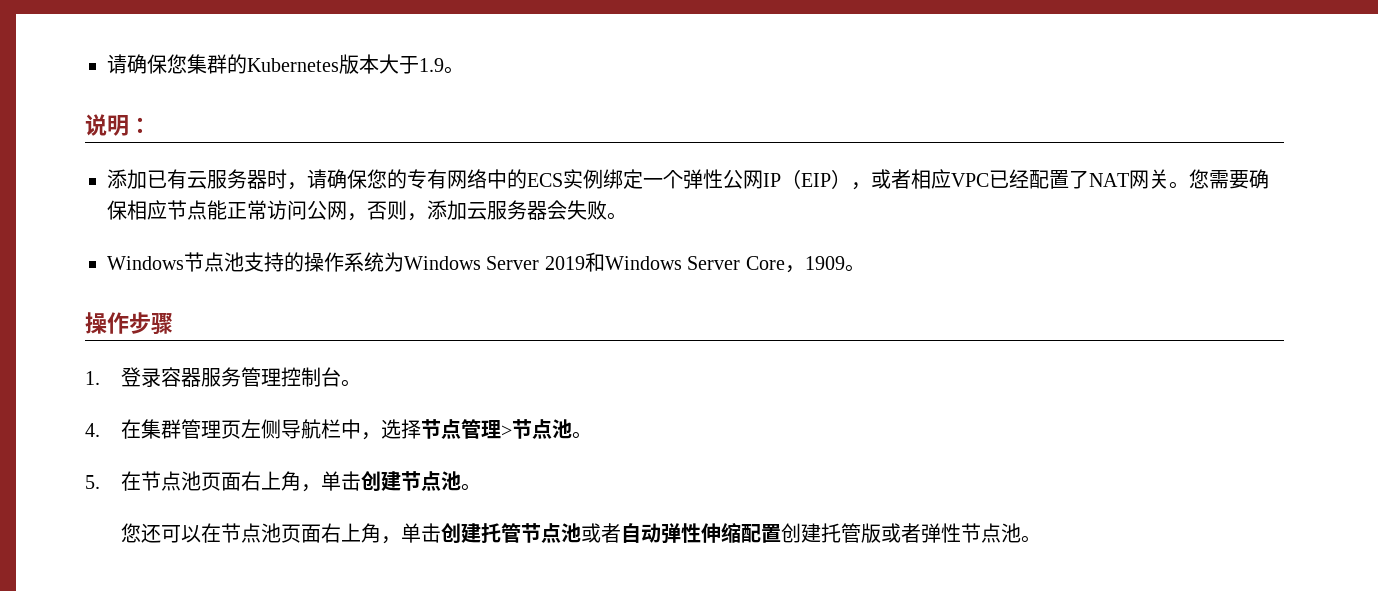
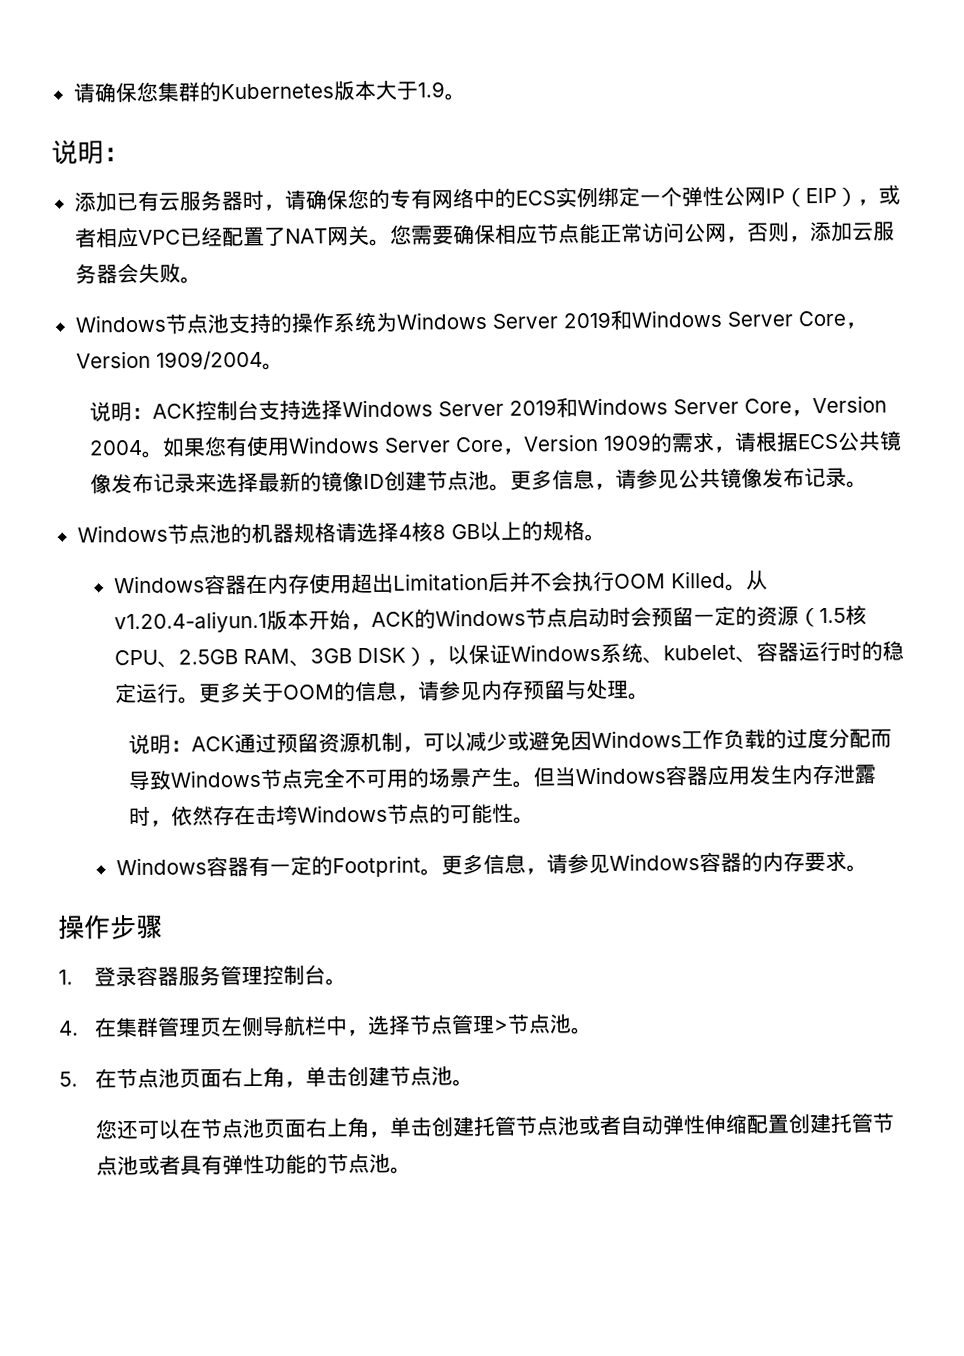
[804,256,845,270] 1909 -> [75,350,284,370] [89,395,888,422] [89,430,903,458] [90,467,869,494] [76,520,606,544] [113,569,768,595] [113,604,867,634] [113,640,904,668] [114,678,650,704] [128,727,893,755] [128,763,877,791] [129,802,536,827] [115,850,847,878] Version 1909/2004。 // 说明：ACK控制台支持选择Windows Server 2019和Windows Server Core，Version 2004。如果您有使用Windows Server Core，Version 1909的需求，请根据ECS公共镜像发布记录来选择最新的镜像ID创建节点池。更多信息，请参见公共镜像发布记录。 // Windows节点池的机器规格请选择4核8 GB以上的规格。 // Windows容器在内存使用超出Limitation后并不会执行OOM Killed。从v1.20.4-aliyun.1版本开始，ACK的Windows节点启动时会预留一定的资源（1.5核CPU、2.5GB RAM、3GB DISK），以保证Windows系统、kubelet、容器运行时的稳定运行。更多关于OOM的信息，请参见内存预留与处理。 // 说明：ACK通过预留资源机制，可以减少或避免因Windows工作负载的过度分配而导致Windows节点完全不可用的场景产生。但当Windows容器应用发生内存泄露时，依然存在击垮Windows节点的可能性。 // Windows容器有一定的Footprint。更多信息，请参见Windows容器的内存要求
[860,523,961,543] 版或者弹性 -> [872,1112,895,1133] [96,1153,329,1176] 节点池或者具有弹性功能的

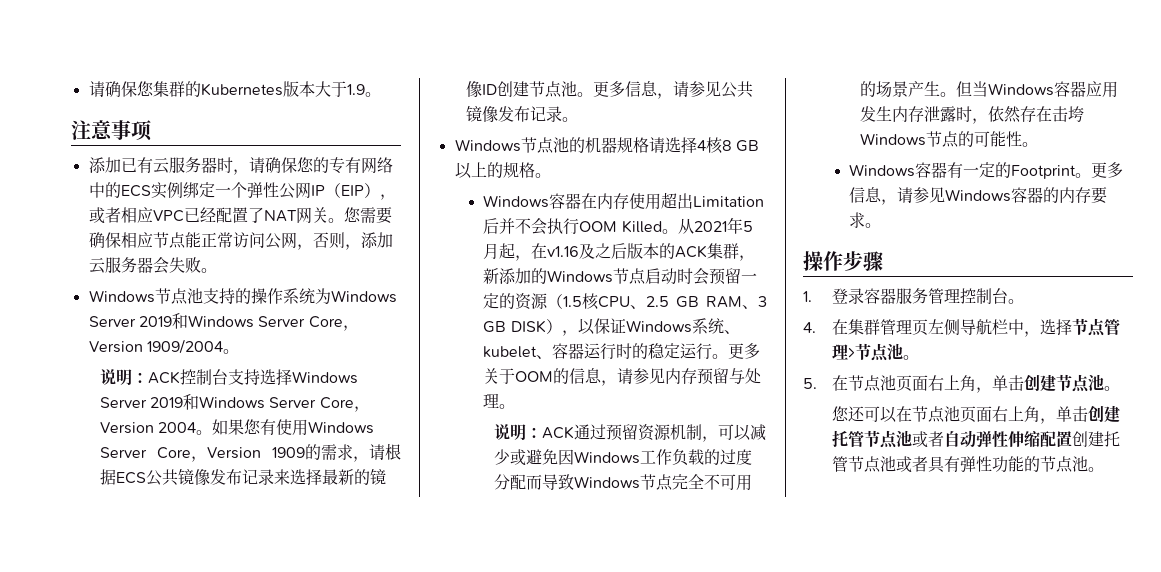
[51,139,130,165] 说明： -> [71,120,152,141] 注意事项
[113,609,415,634] v1.20.4-aliyun.1版本开始，ACK -> [693,217,753,234] [483,243,756,261] [483,268,532,284] 2021年5月起，在v1.16及之后版本的ACK集群，新添加
[177,648,352,667] 2.5GB RAM、3GB -> [646,296,767,309] [483,321,507,333] 2.5 GB RAM、3 GB

